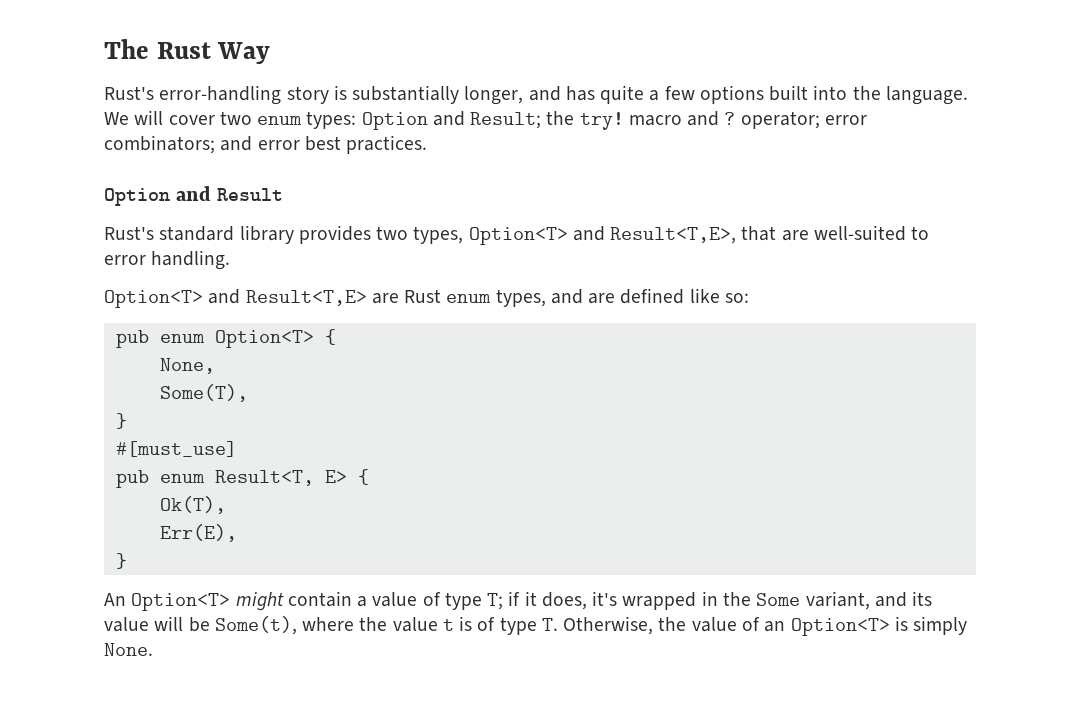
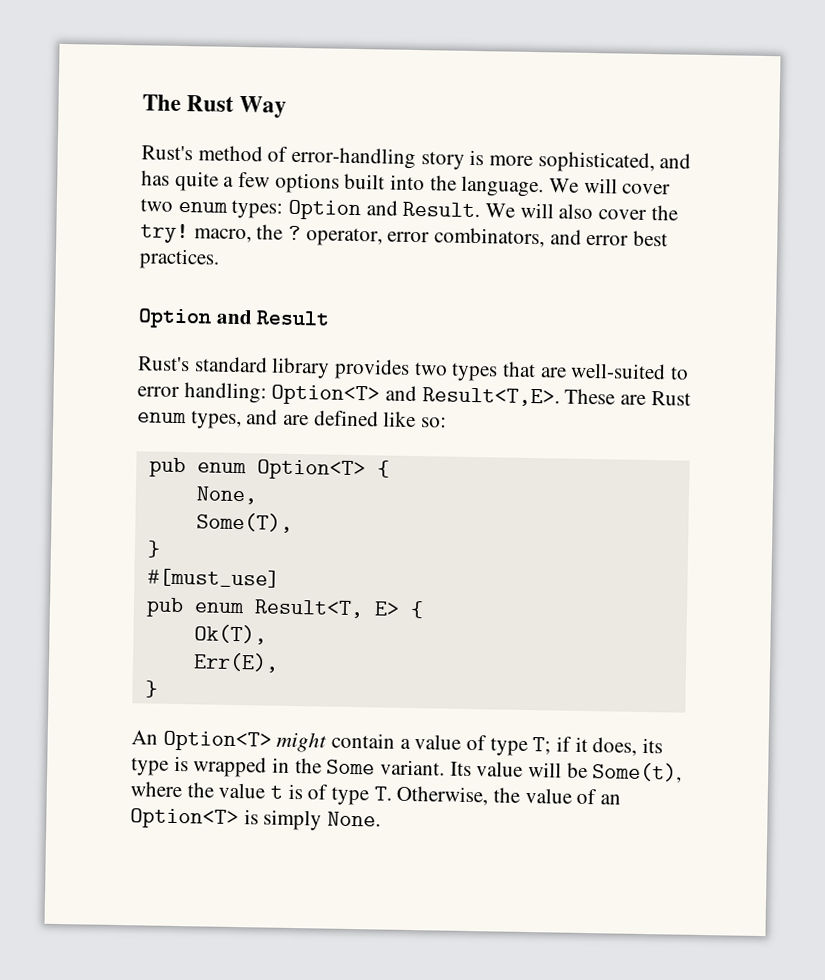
(154, 93) none -> [197,145,289,162] method of
[352,85,524,105] substantially longer, -> [489,151,655,174] more sophisticated,
[470,111,867,130] [104,135,215,154] Result; the try! macro and ? operator; error combinators; -> [402,201,678,221] [140,223,546,248] Result. We will also cover the try! macro, the ? operator, error combinators,
[413,226,737,245] types, Option<T> and Result<T,E>, -> [451,362,499,382] types
[151,250,231,270] [104,289,367,308] handling. // Option<T> and Result<T,E> -> [183,382,616,407] handling: Option<T> and Result<T,E>. These
[592,591,618,606] it's -> [642,737,664,754] [131,755,189,776] its type is
[805,591,933,610] variant, and its -> [380,759,472,777] variant. Its

